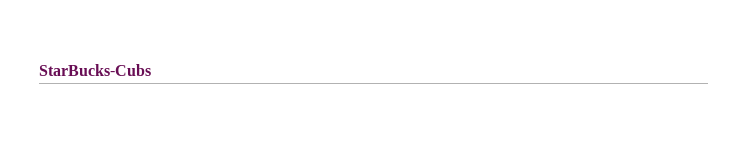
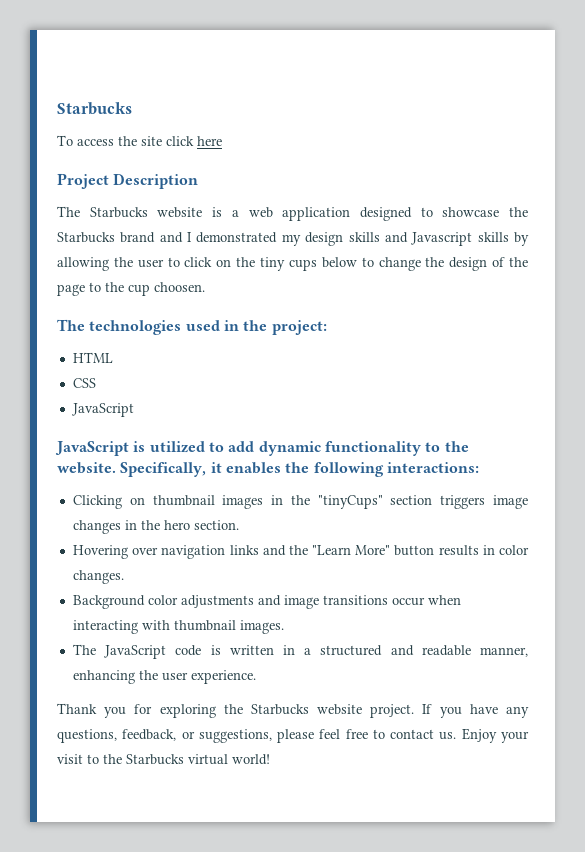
[39,64,151,76] StarBucks-Cubs -> [57,102,132,115] [57,135,222,146] [57,173,199,189] [57,206,528,221] [57,232,530,246] [57,257,529,271] [57,282,205,296] [57,319,327,335] [72,352,113,363] [72,378,96,388] [71,403,134,417] [55,441,469,456] [57,462,479,477] [72,495,528,509] [72,520,239,534] [72,545,529,559] [72,570,124,584] [72,595,461,609] [72,620,284,634] [72,644,528,659] [72,670,256,684] [57,703,529,718] [57,728,529,743] [57,754,270,765] Starbucks // To access the site click here // Project Description // The Starbucks website is a web application designed to showcase the Starbucks brand and I demonstrated my design skills and Javascript skills by allowing the user to click on the tiny cups below to change the design of the page to the cup choosen. // The technologies used in the project: // HTML // CSS // JavaScript // JavaScript is utilized to add dynamic functionality to the website. Specifically, it enables the following interactions: // Clicking on thumbnail images in the "tinyCups" section triggers image changes in the hero section. // Hovering over navigation links and the "Learn More" button results in color changes. // Background color adjustments and image transitions occur when interacting with thumbnail images. // The JavaScript code is written in a structured and readable manner, enhancing the user experience. // Thank you for exploring the Starbucks website project. If you have any questions, feedback, or suggestions, please feel free to contact us. Enjoy your visit to the Starbucks virtual world!

